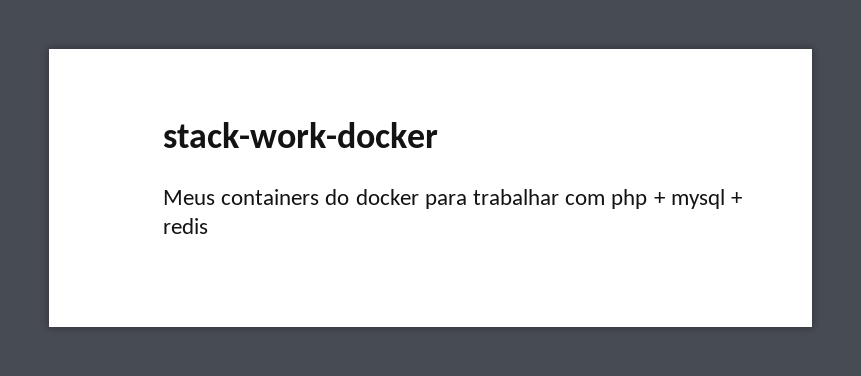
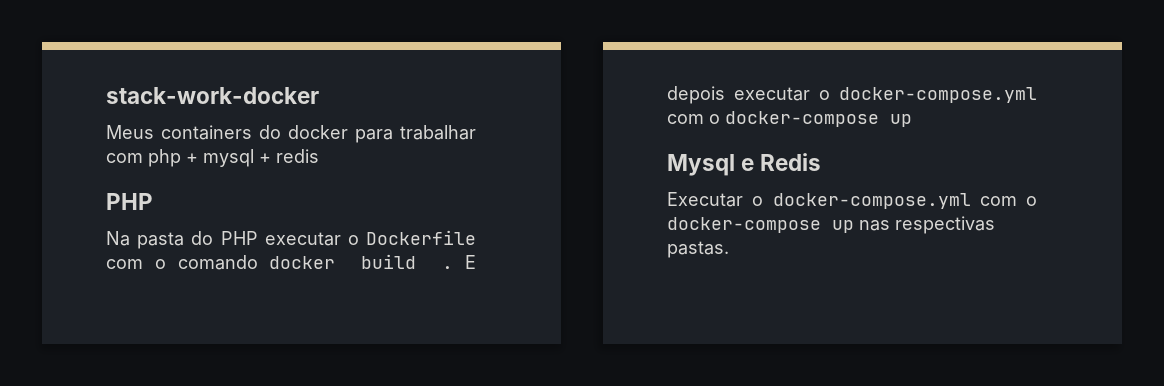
(208, 226) none -> [106,193,153,210] [106,230,476,249] [106,254,476,270] [667,86,1037,104] [667,111,912,127] [667,153,822,176] [667,192,1037,209] [667,216,995,234] [667,241,729,258] // PHP // Na pasta do PHP executar o Dockerfile com o comando docker build . E depois executar o docker-compose.yml com o docker-compose up // Mysql e Redis // Executar o docker-compose.yml com o docker-compose up nas respectivas pastas.

